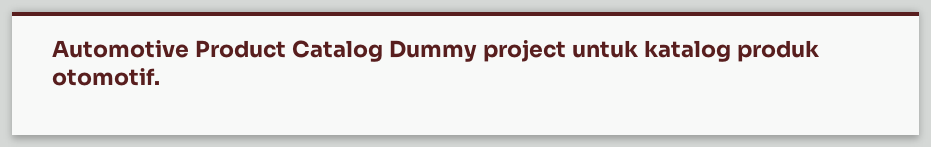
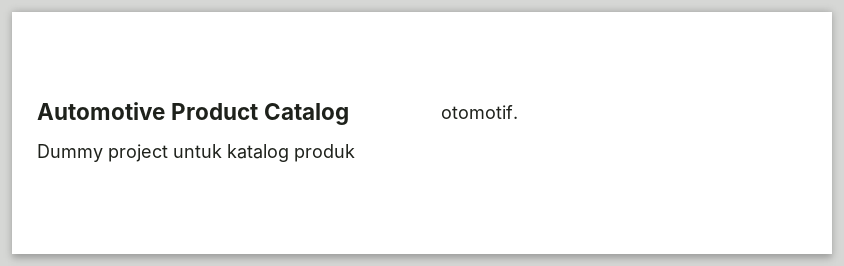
(383, 51) none -> (350, 114) //

